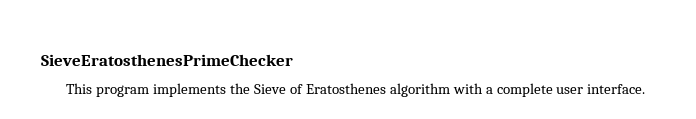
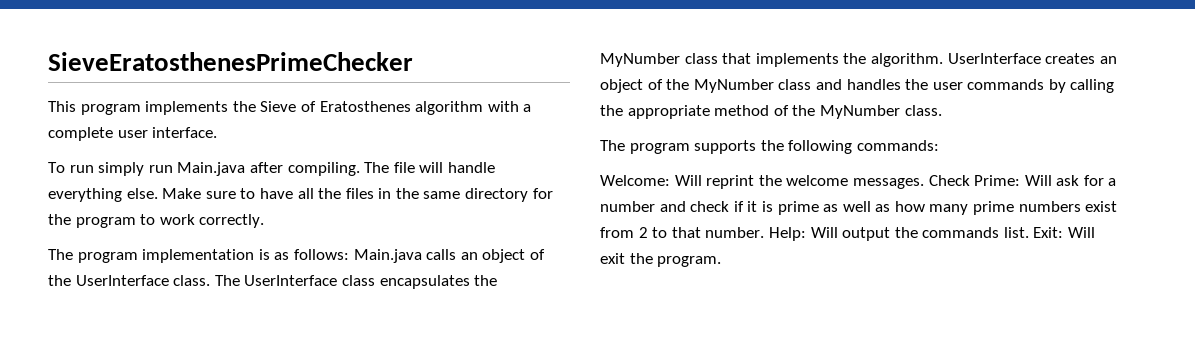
(646, 89) none -> [48,162,495,176] [48,188,553,202] [48,214,265,228] [48,249,545,263] [48,275,498,289] [600,53,1117,67] [600,79,1115,93] [600,105,942,119] [600,140,939,154] [600,175,1117,189] [600,201,1118,215] [600,227,1096,241] [600,253,722,267] // To run simply run Main.java after compiling. The file will handle everything else. Make sure to have all the files in the same directory for the program to work correctly. // The program implementation is as follows: Main.java calls an object of the UserInterface class. The UserInterface class encapsulates the MyNumber class that implements the algorithm. UserInterface creates an object of the MyNumber class and handles the user commands by calling the appropriate method of the MyNumber class. // The program supports the following commands: // Welcome: Will reprint the welcome messages. Check Prime: Will ask for a number and check if it is prime as well as how many prime numbers exist from 2 to that number. Help: Will output the commands list. Exit: Will exit the program.

